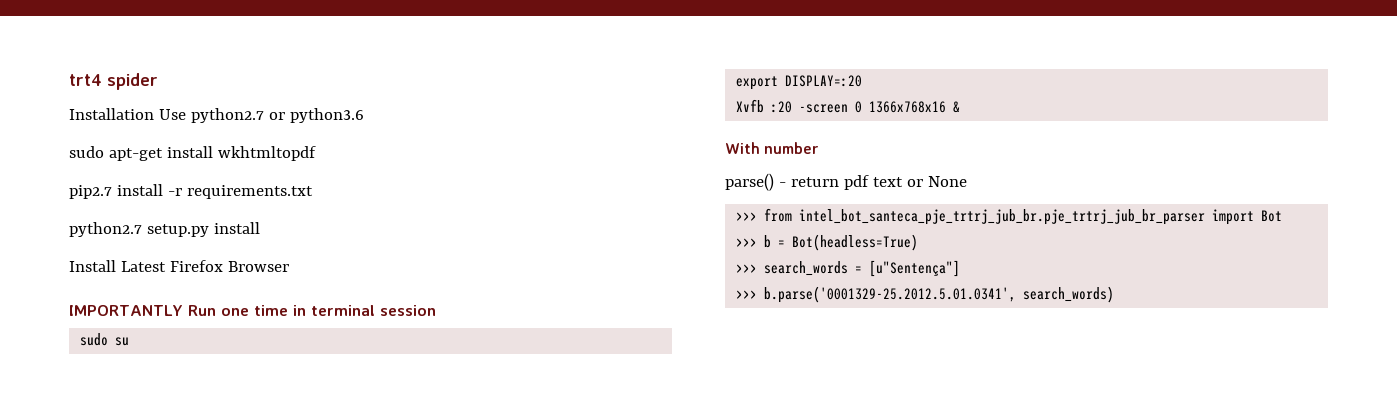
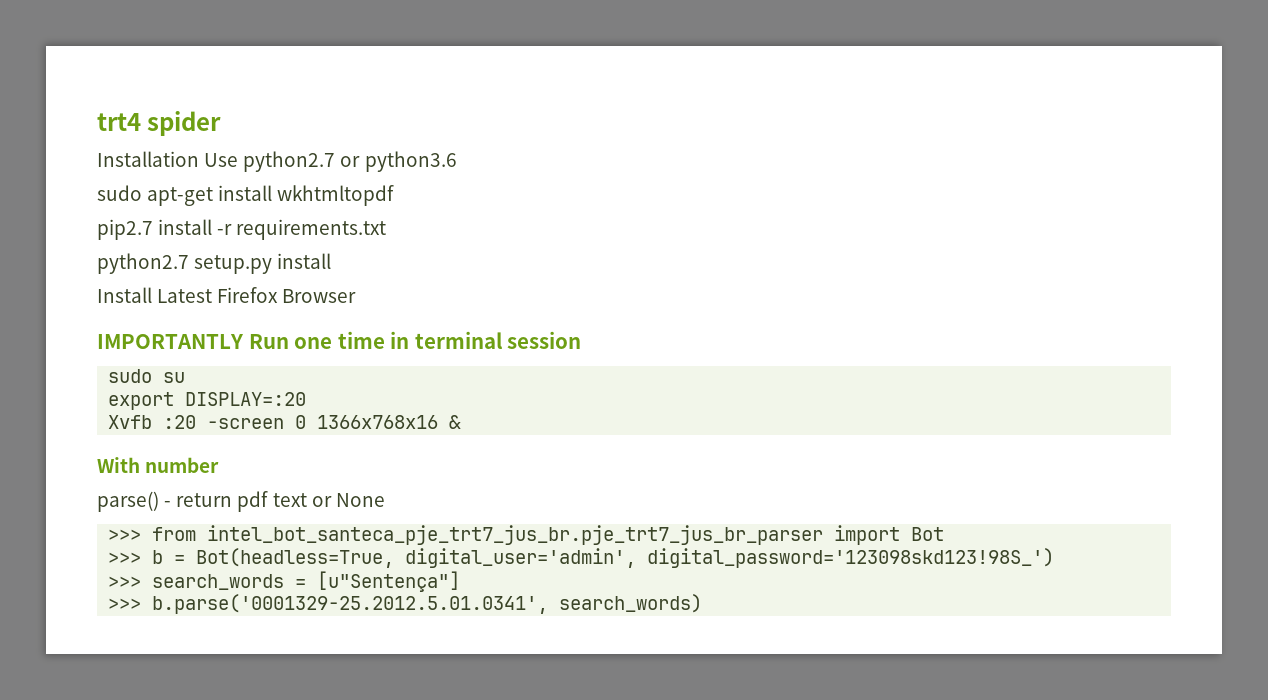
[799,209,1206,225] intel_bot_santeca_pje_trtrj_jub_br.pje_trtrj_jub_br_parser -> [207,525,824,545] intel_bot_santeca_pje_trt7_jus_br.pje_trt7_jus_br_parser
[792,234,919,251] Bot(headless=True) -> [196,548,1055,568] Bot(headless=True, digital_user='admin', digital_password='123098skd123!98S_')

